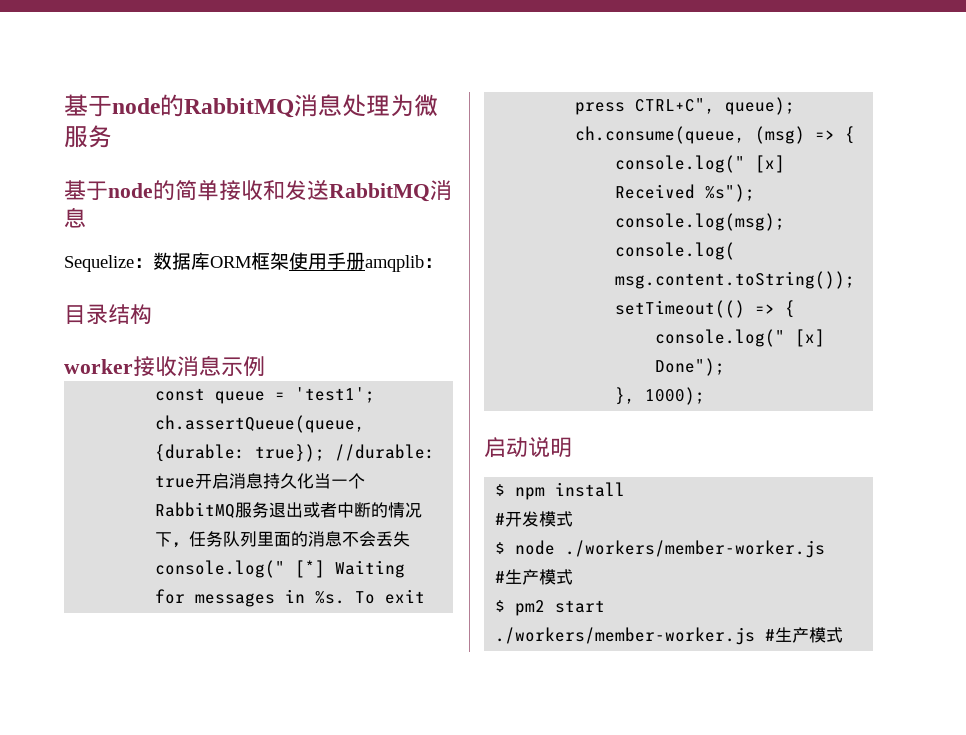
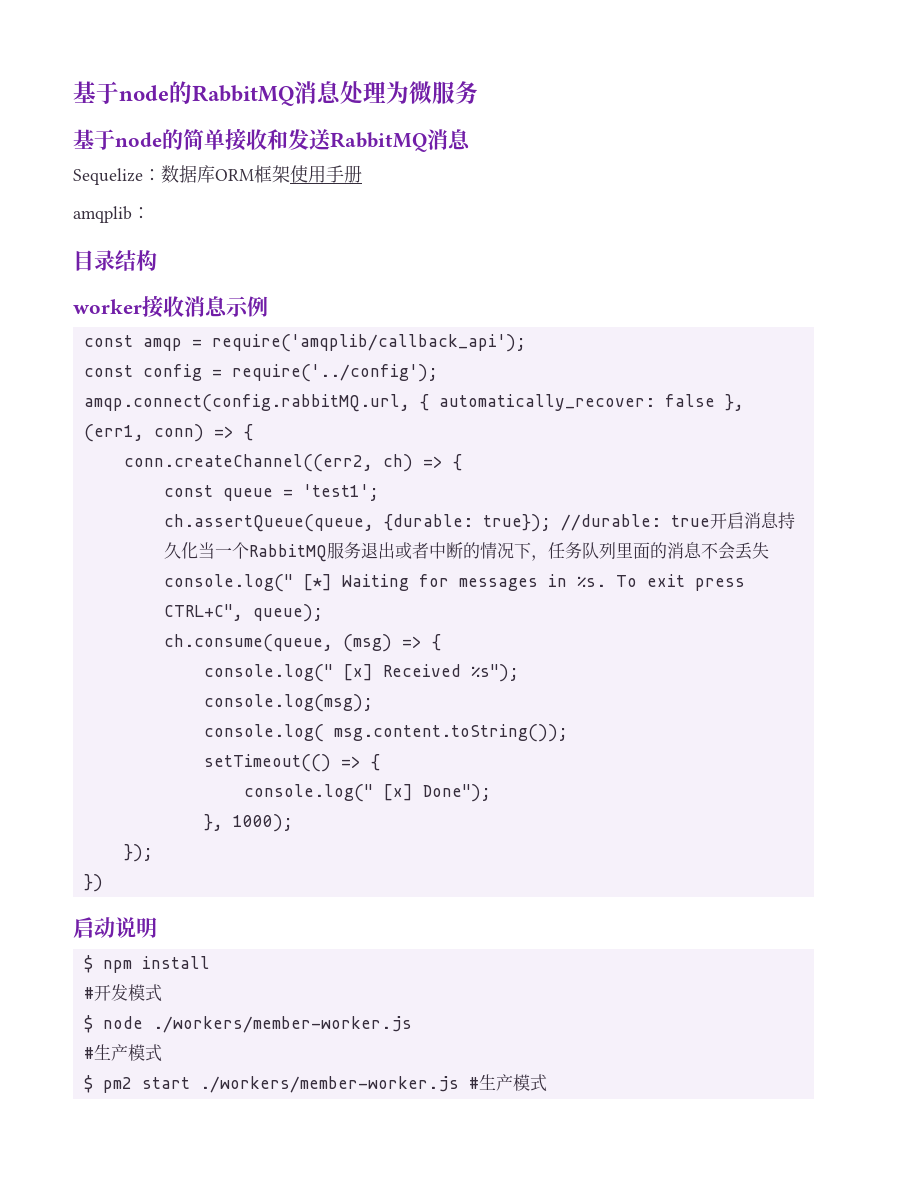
(365, 261) none -> (362, 174) //
(265, 366) none -> [83,334,526,352] [83,364,438,382] [83,394,744,412] [83,424,253,442] [123,454,462,472] // const amqp = require('amqplib/callback_api'); // const config = require('../config'); // amqp.connect(config.rabbitMQ.url, { automatically_recover: false }, (err1, conn) => { // conn.createChannel((err2, ch) => {
(706, 396) none -> [123,844,153,862] [83,874,103,892] // }); // })

